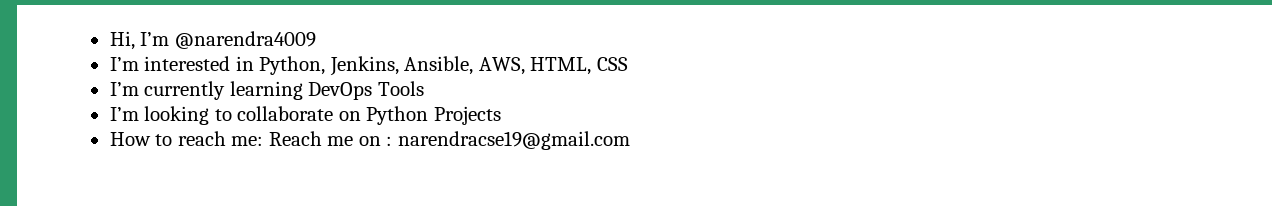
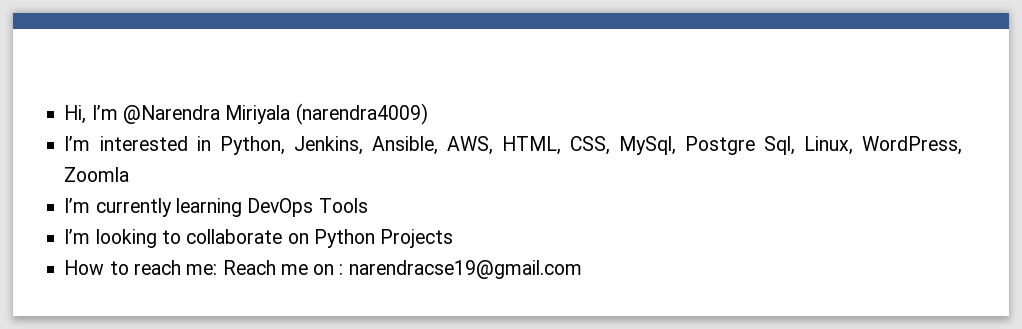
[174,31,316,49] @narendra4009 -> [122,103,428,125] @Narendra Miriyala (narendra4009)
[596,57,628,71] CSS -> [569,136,962,155] [64,167,130,182] CSS, MySql, Postgre Sql, Linux, WordPress, Zoomla

